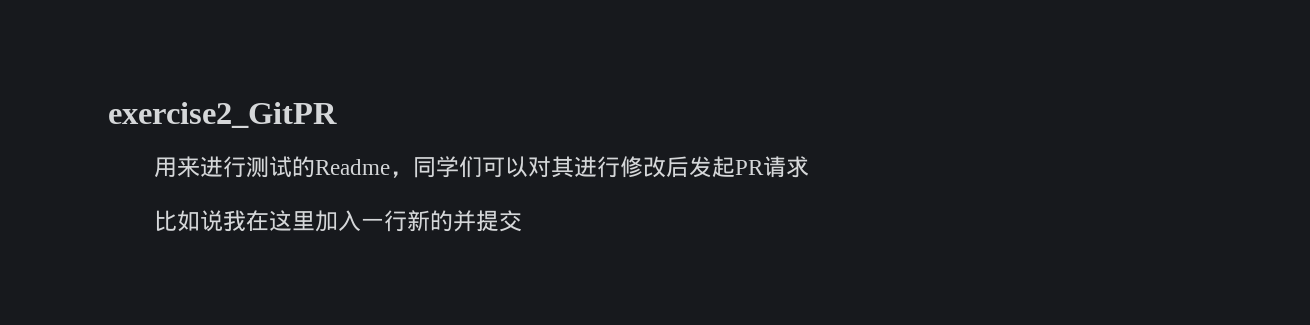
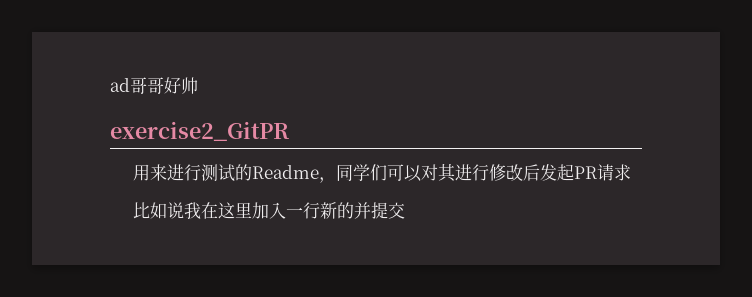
(108, 115) none -> [110,77,198,94] ad哥哥好帅 //

